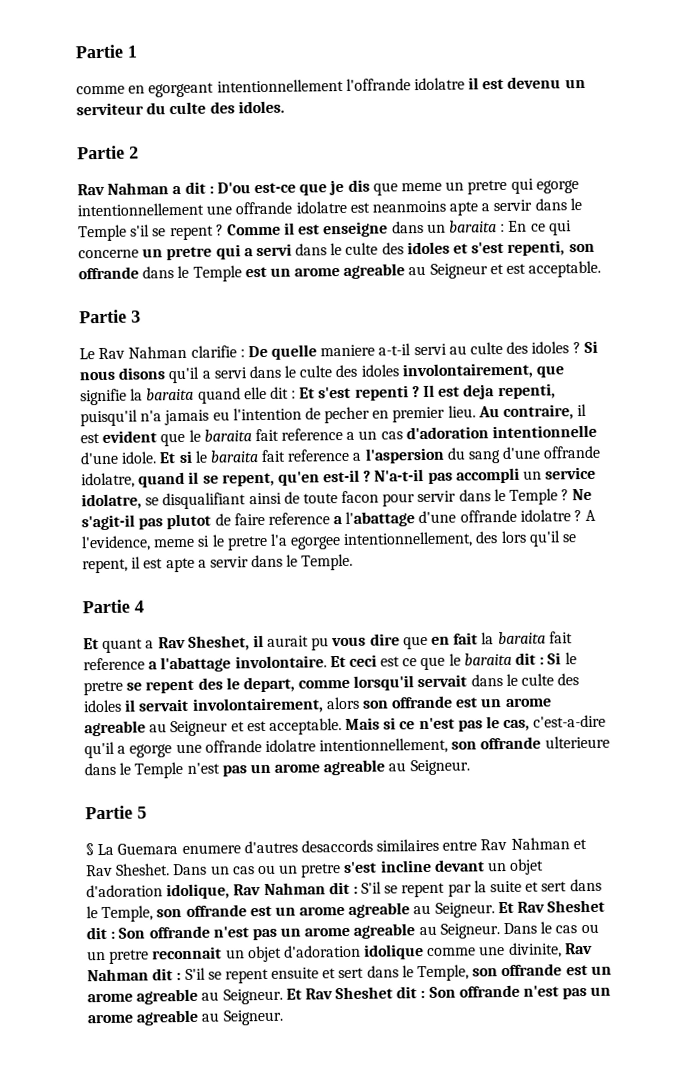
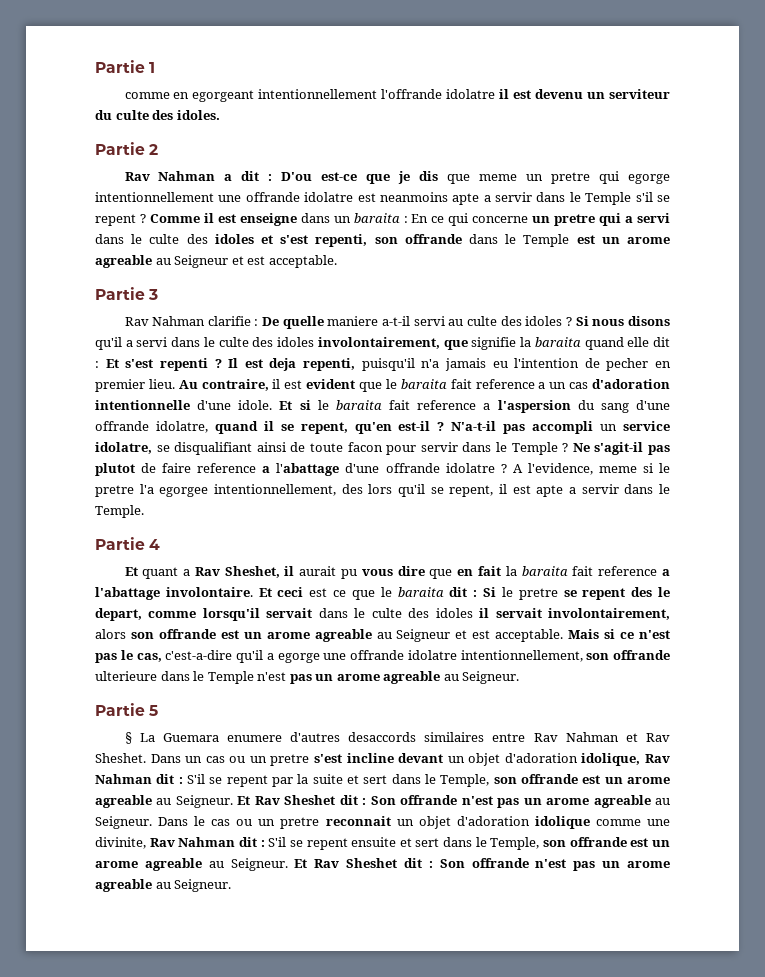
[79,348,95,360] Le -> (159, 294) none

